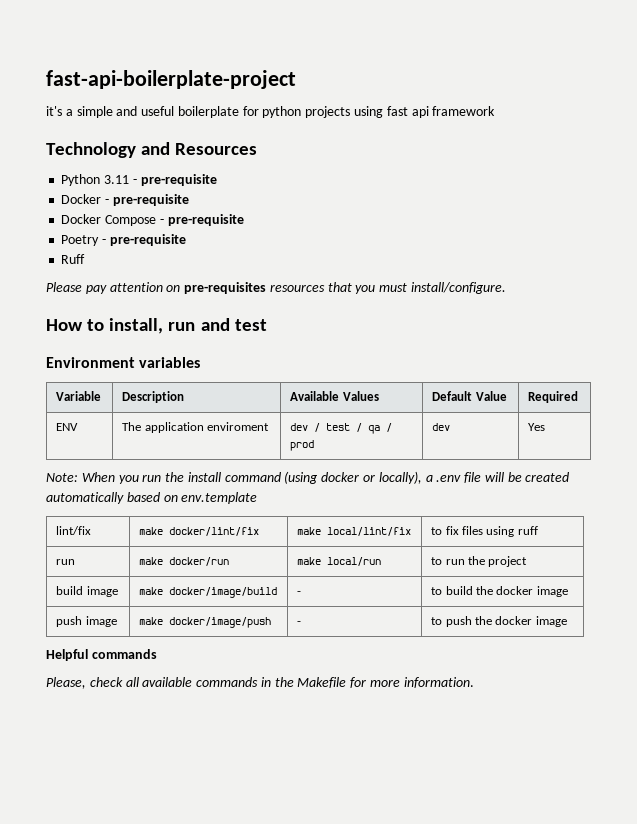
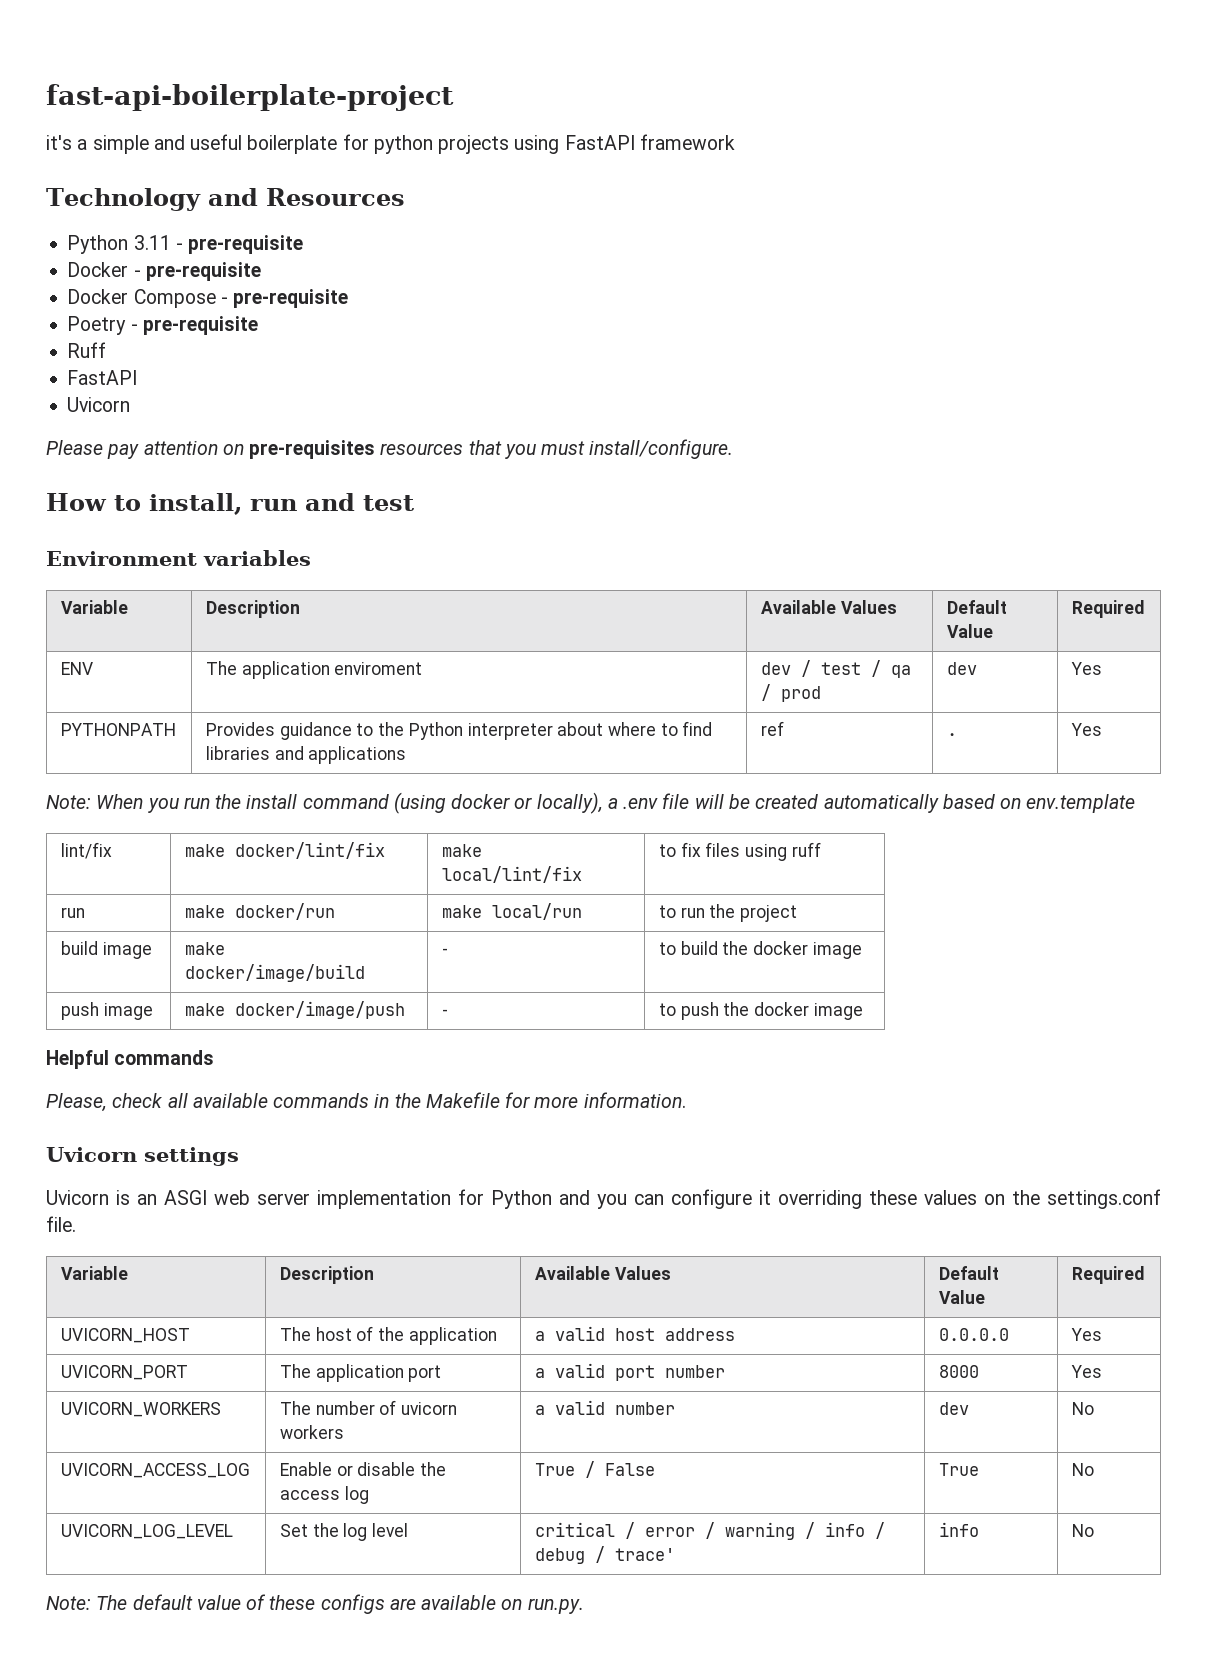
[386,106,429,118] fast api -> [564,135,635,150] FastAPI
(86, 259) none -> [67,370,138,385] [67,397,131,412] // FastAPI // Uvicorn
(546, 427) none -> [60,723,176,736] [205,721,713,740] [205,746,407,764] [760,721,784,736] [946,733,957,736] [1070,723,1102,736] // PYTHONPATH | Provides guidance to the Python interpreter about where to find libraries and applications | ref | . | Yes
(474, 682) none -> [46,1147,239,1166] [46,1189,1161,1209] [46,1216,76,1232] [60,1266,128,1280] [279,1266,374,1284] [534,1266,671,1280] [938,1266,999,1280] [938,1290,985,1304] [1071,1266,1144,1284] [60,1328,190,1343] [279,1326,497,1345] [534,1326,735,1341] [938,1328,1009,1341] [1070,1328,1102,1341] [60,1365,188,1380] [279,1364,442,1382] [534,1363,725,1381] [938,1365,979,1378] [1070,1365,1102,1378] [60,1402,221,1417] [279,1400,458,1415] [279,1425,344,1439] [534,1400,675,1415] [938,1402,969,1415] [1071,1402,1094,1415] [60,1463,250,1478] [279,1462,447,1476] [279,1486,369,1504] [534,1461,655,1478] [938,1463,979,1476] [1071,1463,1094,1476] [60,1524,233,1539] [279,1523,409,1541] [534,1522,885,1540] [534,1546,675,1564] [938,1522,979,1537] [1071,1524,1094,1537] [46,1594,584,1614] // Uvicorn settings // Uvicorn is an ASGI web server implementation for Python and you can configure it overriding these values on the settings.conf file. // Variable | Description | Available Values | Default Value | Required // UVICORN_HOST | The host of the application | a valid host address | 0.0.0.0 | Yes // UVICORN_PORT | The application port | a valid port number | 8000 | Yes // UVICORN_WORKERS | The number of uvicorn workers | a valid number | dev | No // UVICORN_ACCESS_LOG | Enable or disable the access log | True / False | True | No // UVICORN_LOG_LEVEL | Set the log level | critical / error / warning / info / debug / trace' | info | No // Note: The default value of these configs are available on run.py.

